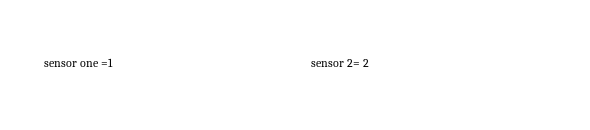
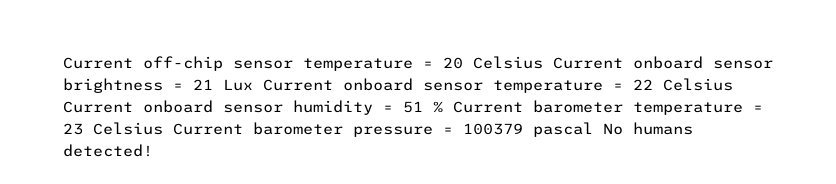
[44,58,114,67] [311,59,370,67] sensor one =1 // sensor 2= 2 -> [63,56,773,71] [63,78,733,93] [63,100,763,115] [63,122,693,137] [63,144,153,157] Current off-chip sensor temperature = 20 Celsius Current onboard sensor brightness = 21 Lux Current onboard sensor temperature = 22 Celsius Current onboard sensor humidity = 51 % Current barometer temperature = 23 Celsius Current barometer pressure = 100379 pascal No humans detected!

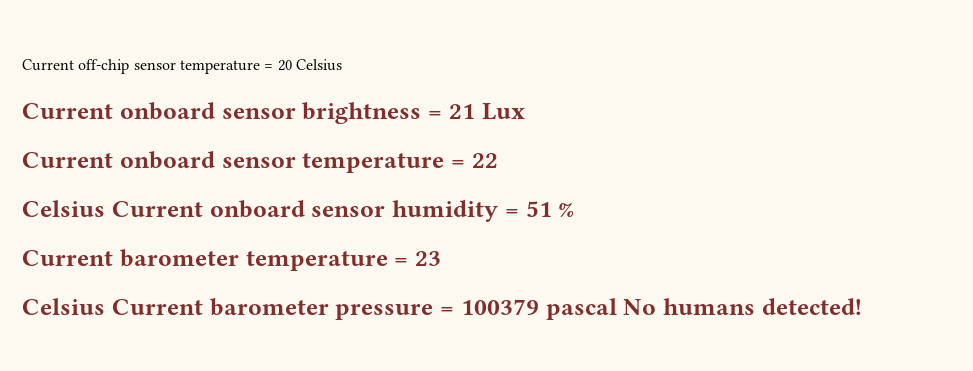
(543, 62) none -> (342, 65) //
(253, 85) none -> (525, 111) //
(653, 84) none -> (498, 160) //
(443, 107) none -> (575, 209) //
(83, 129) none -> (441, 258) //

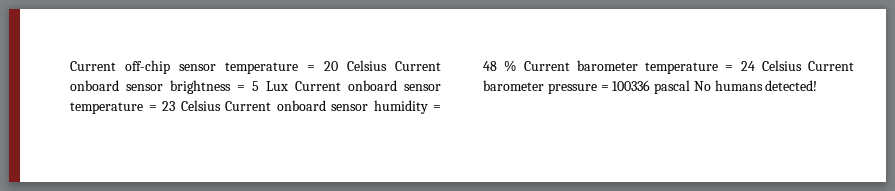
(342, 65) // -> (387, 65) none
[448,104,475,119] 21 -> [252,81,259,91] 5
(525, 111) // -> (288, 86) none
[471,153,498,168] 22 // -> [162,101,175,111] 23
[525,201,552,217] 51 -> [483,61,497,71] 48
(575, 209) // -> (517, 66) none
[415,251,441,266] 23 // -> [740,61,755,71] 24
[460,299,539,315] 100379 -> [612,80,651,91] 100336

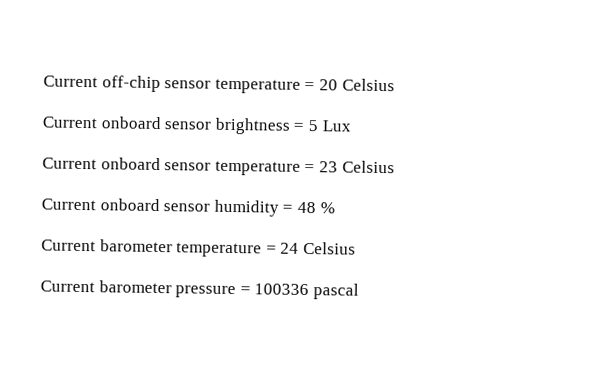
(387, 65) none -> (395, 85) //
(288, 86) none -> (351, 126) //
(221, 105) none -> (395, 167) //
(517, 66) none -> (335, 208) //
(802, 65) none -> (356, 248) //
[693,80,818,91] No humans detected! -> (359, 291) none

